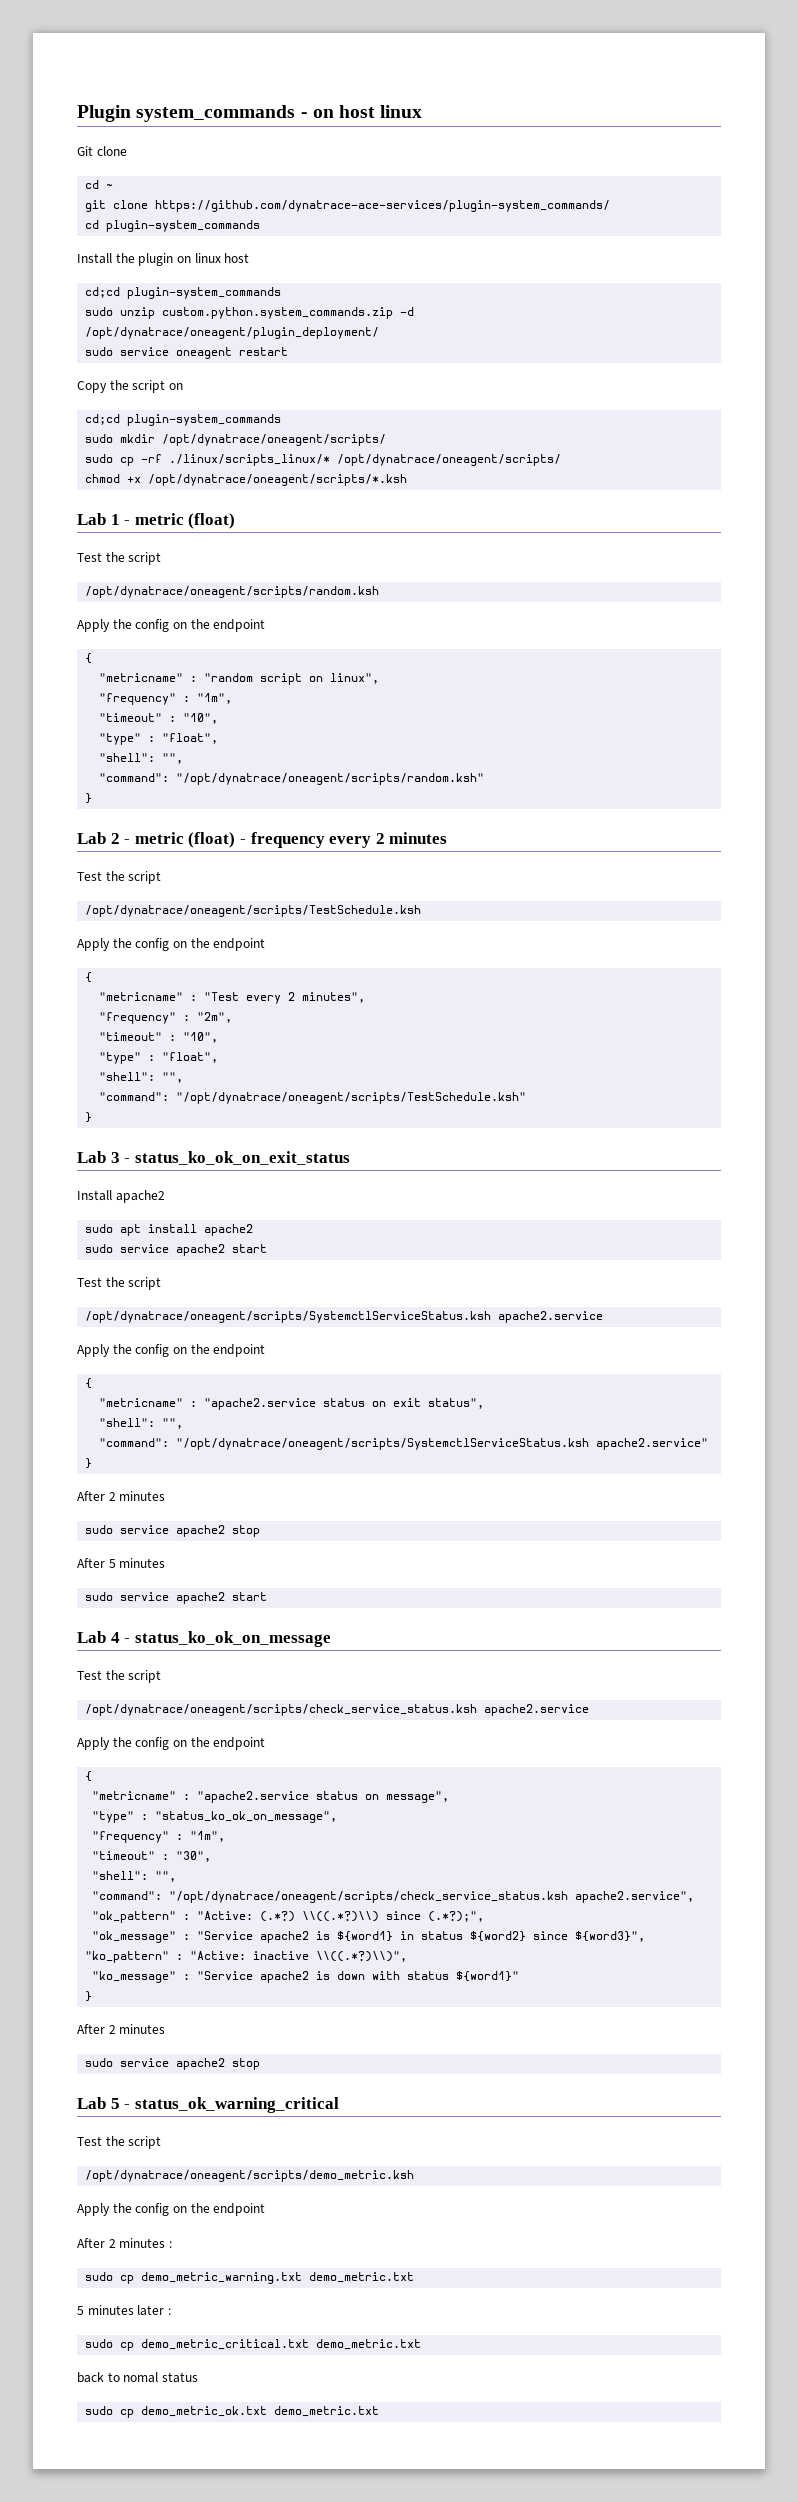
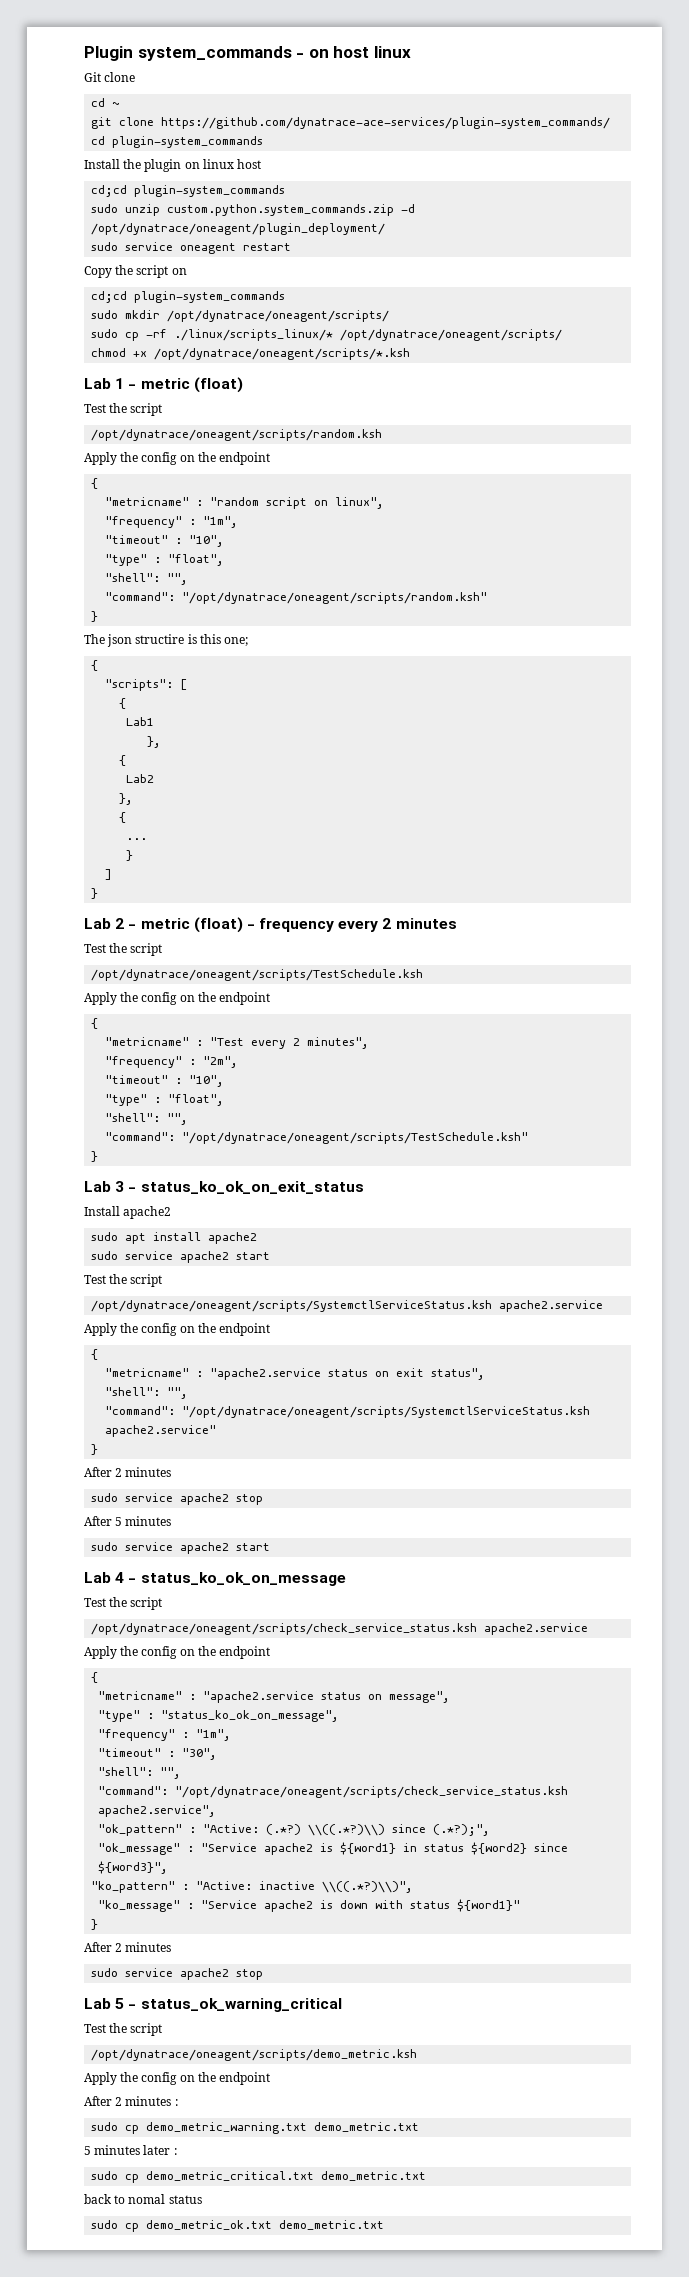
(93, 798) none -> [84,634,249,647] [91,660,99,671] [105,679,188,691] [119,698,127,709] [126,717,155,726] [147,736,162,748] [119,755,127,766] [126,774,155,783] [119,793,134,805] [119,812,127,823] [126,838,148,840] [126,850,134,861] [105,869,113,880] [91,888,99,899] // The json structire is this one; // { // "scripts": [ // { // Lab1 // }, // { // Lab2 // }, // { // ... // } // ] // }

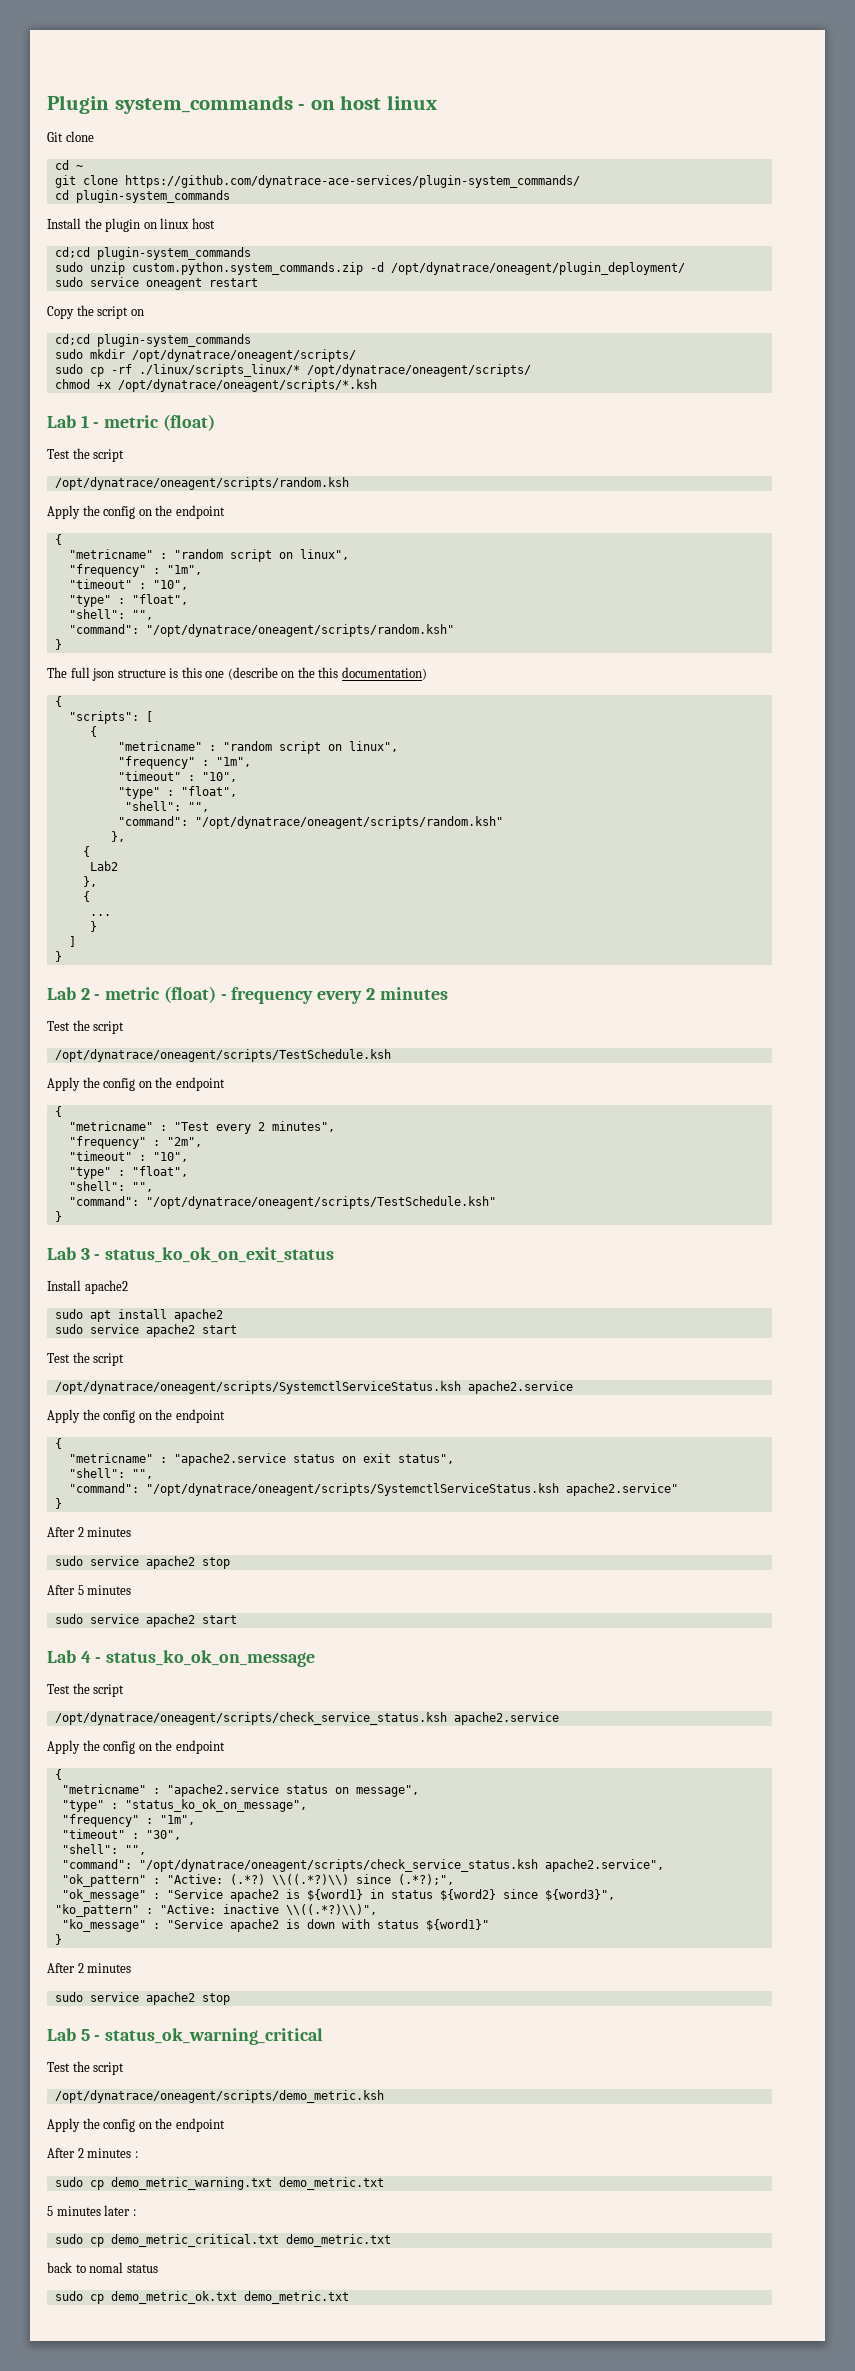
[107,634,249,647] [91,660,99,671] [105,679,188,691] [119,698,127,709] [126,717,155,726] json structire is this one; // { // "scripts": [ // { // Lab1 -> [70,667,427,681] [54,696,62,707] [68,711,153,724] [89,726,97,737] [117,741,398,754] [117,756,251,769] [117,771,237,782] [117,786,237,799] [124,801,209,812] [117,816,503,829] full json structure is this one (describe on the this documentation) // { // "scripts": [ // { // "metricname" : "random script on linux", // "frequency" : "1m", // "timeout" : "10", // "type" : "float", // "shell": "", // "command": "/opt/dynatrace/oneagent/scripts/random.ksh"

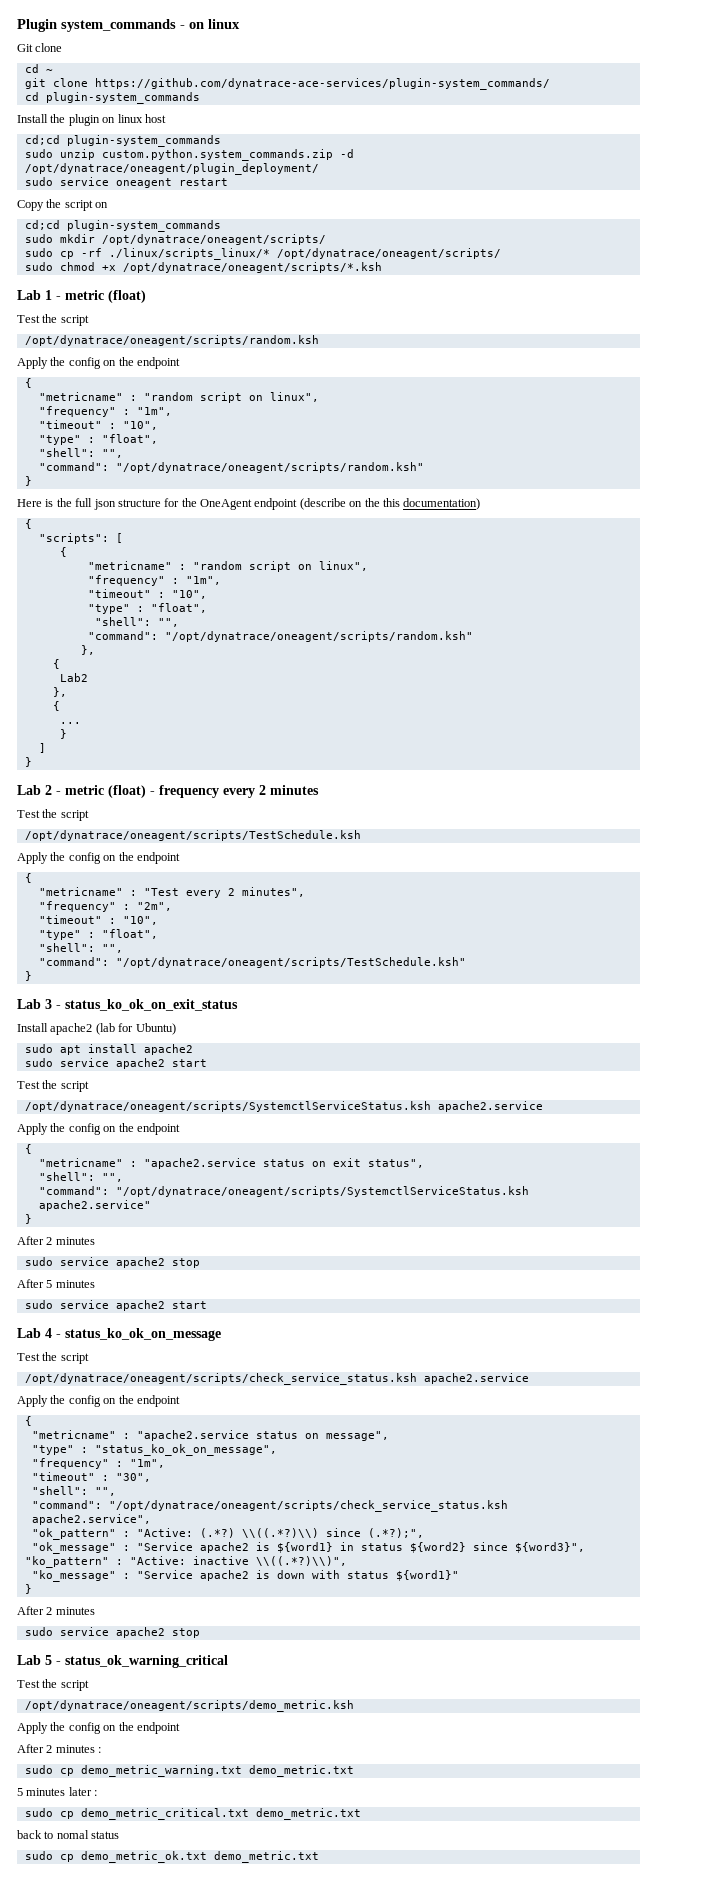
[340,95,382,110] host -> (204, 25) none
(531, 370) none -> [24,262,53,271] sudo
[47,667,225,681] The full json structure is this one -> [17,498,298,510] Here is the full json structure for the OneAgent endpoint
(128, 1287) none -> [95,1023,176,1035] (lab for Ubuntu)

